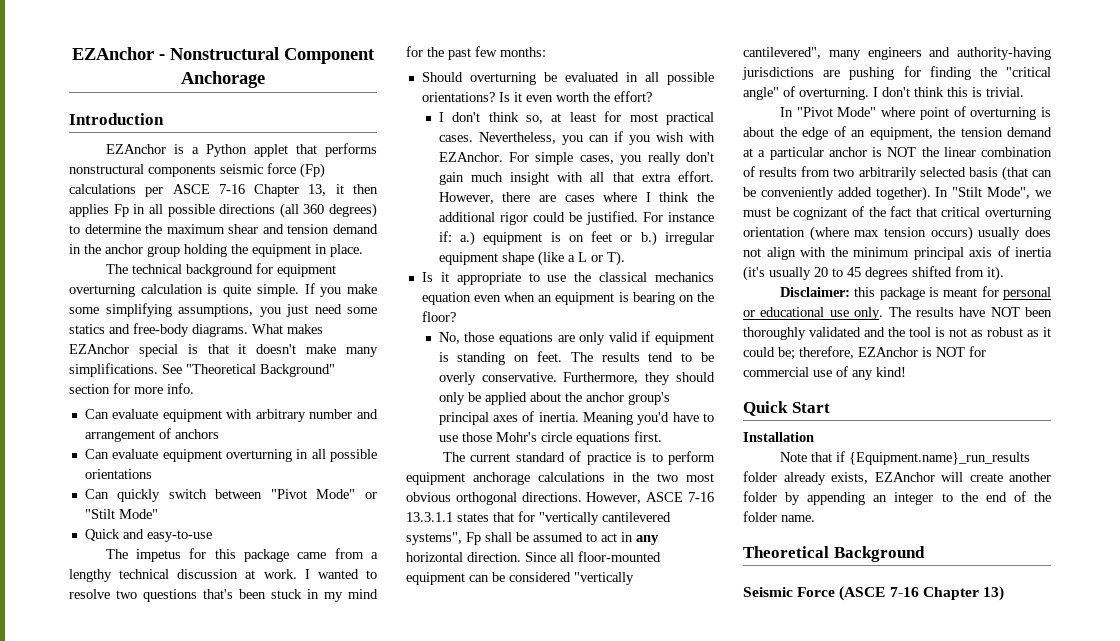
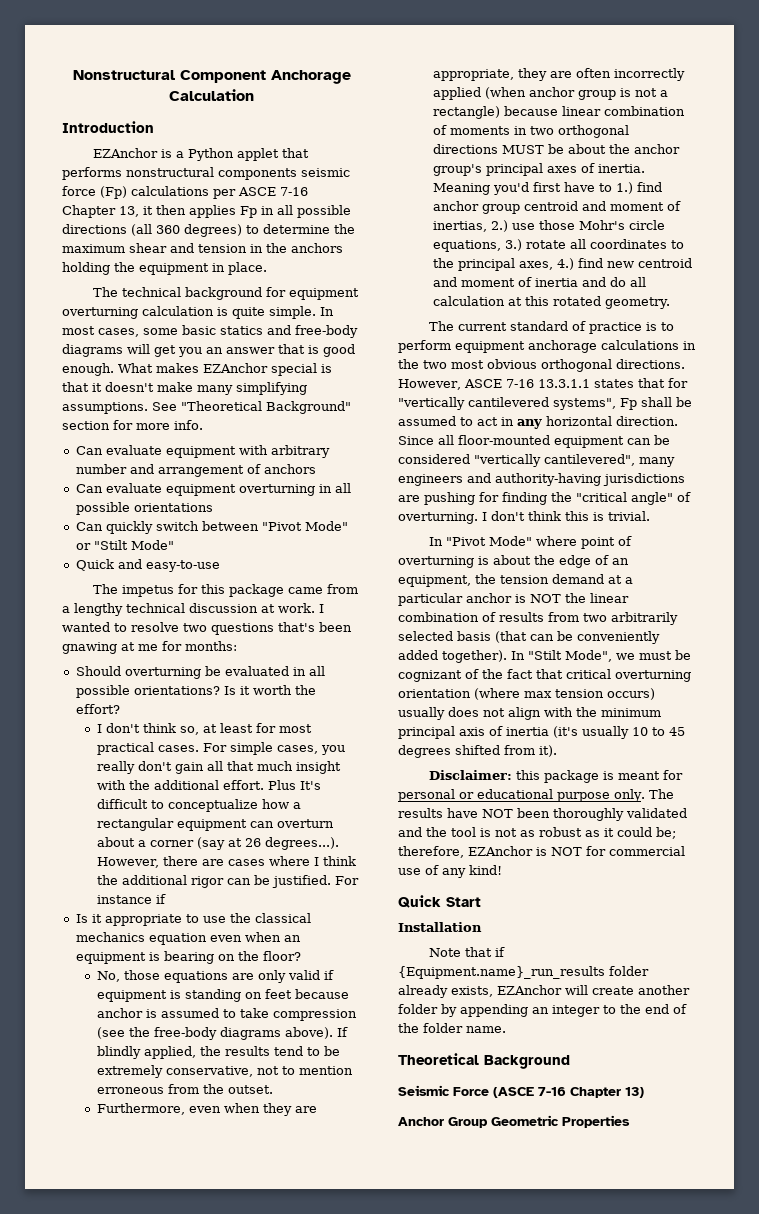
[72,47,165,60] EZAnchor - -> (72, 75) none
(265, 79) none -> [169,89,254,101] Calculation
[333,224,378,234] [69,244,180,257] demand in the anchor group -> [250,243,343,253] in the anchors
[304,283,378,297] [69,303,377,317] [69,323,248,337] If you make some simplifying assumptions, you just need some statics and free-body diagrams. -> [320,307,334,316] [62,325,358,338] [62,344,355,357] [62,363,114,376] In most cases, some basic statics and free-body diagrams will get you an answer that is good enough.
[69,363,158,377] simplifications. -> [236,382,307,395] [62,402,148,414] simplifying assumptions.
[271,589,378,602] [406,46,497,60] stuck in my mind for the past few -> [62,641,182,654] gnawing at me for
[525,95,553,102] even -> (250, 690) none
[478,131,715,145] [438,152,503,162] Nevertheless, you can if you wish with EZAnchor. -> (199, 748) none
(464, 178) none -> [206,761,254,771] all that
[590,171,714,182] all that extra effort. -> [128,780,321,790] [96,799,301,812] [96,818,334,831] [96,837,339,850] the additional effort. Plus It's difficult to conceptualize how a rectangular equipment can overturn about a corner (say at 26 degrees...).
[532,212,565,222] could -> [226,878,251,885] can
[438,231,714,246] [438,251,625,266] if: a.) equipment is on feet or b.) irregular equipment shape (like a L or T). -> [155,894,166,904] if
[537,351,714,362] [438,372,715,385] [438,392,527,405] feet. The results tend to be overly conservative. Furthermore, they should only be applied -> [264,989,349,999] [96,1008,357,1021] [96,1027,348,1040] [96,1046,340,1059] [96,1065,353,1078] [96,1084,273,1094] [96,1103,317,1116] [432,68,685,81] [432,87,668,100] [432,106,685,119] [432,125,629,138] [432,144,564,154] feet because anchor is assumed to take compression (see the free-body diagrams above). If blindly applied, the results tend to be extremely conservative, not to mention erroneous from the outset. // Furthermore, even when they are appropriate, they are often incorrectly applied (when anchor group is not a rectangle) because linear combination of moments in two orthogonal directions MUST be
(670, 418) none -> [532,182,561,192] first
[438,431,662,445] use those Mohr's circle equations first. -> [615,182,662,194] [432,201,681,214] [432,220,665,232] [432,239,684,252] [432,258,692,271] [432,277,646,287] [432,296,671,309] 1.) find anchor group centroid and moment of inertias, 2.) use those Mohr's circle equations, 3.) rotate all coordinates to the principal axes, 4.) find new centroid and moment of inertia and do all calculation at this rotated geometry.
[814,267,828,277] 20 -> [632,727,648,736] 10
[829,310,849,317] use -> [557,792,610,802] purpose
(1004, 593) none -> [398,1115,630,1128] // Anchor Group Geometric Properties

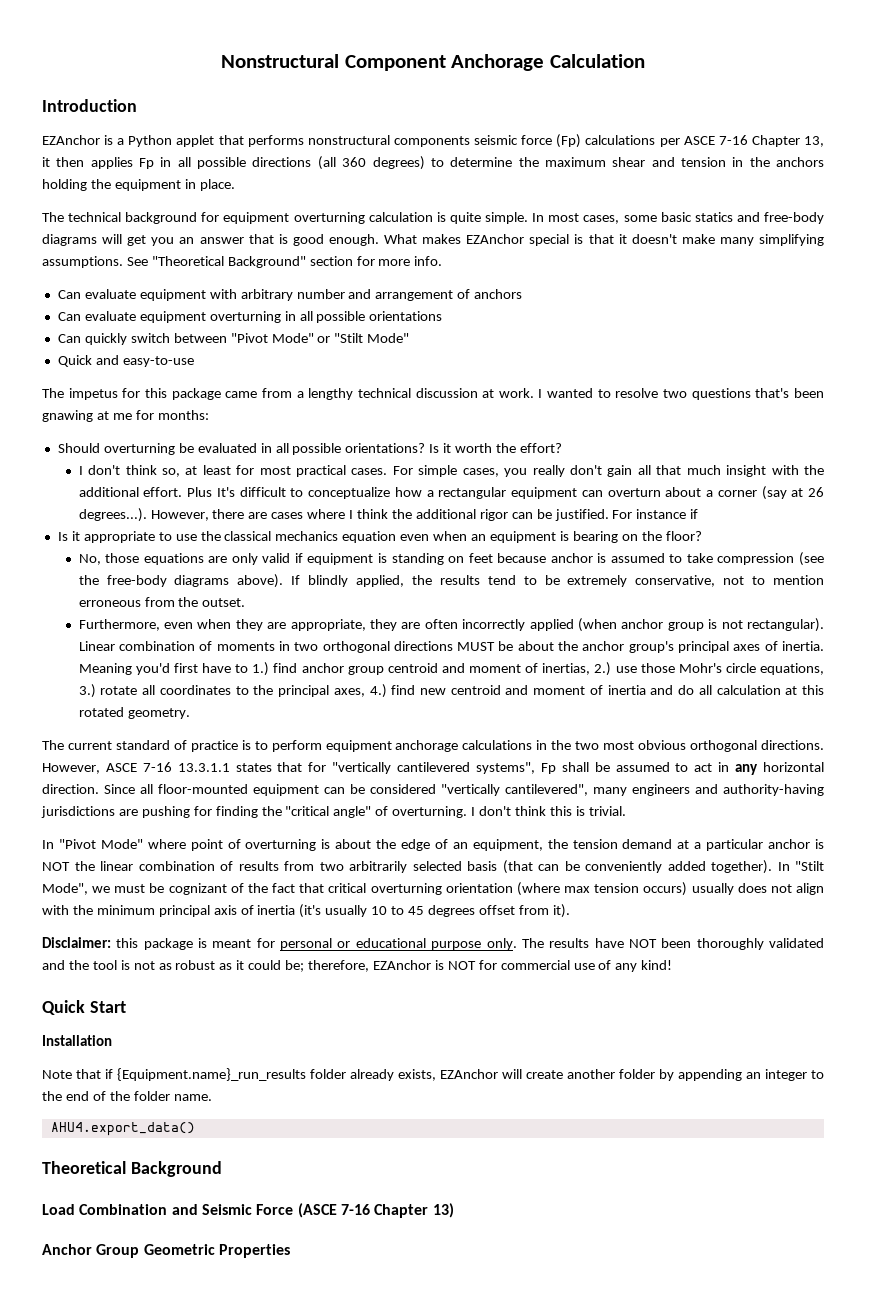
[659,90,668,97] [432,106,601,119] a rectangle) because linear -> [747,618,825,632] [78,641,115,651] rectangular). Linear
[455,745,500,755] shifted -> [478,905,515,915] offset
(506, 1029) none -> [50,1122,195,1136] // AHU4.export_data()
(570, 1062) none -> [42,1204,198,1215] Load Combination and

